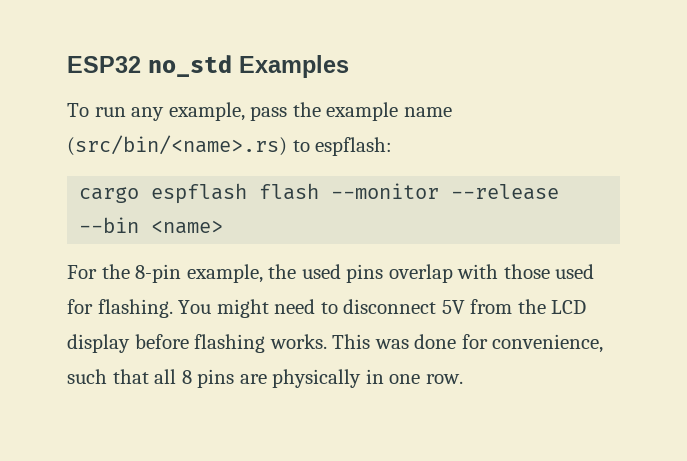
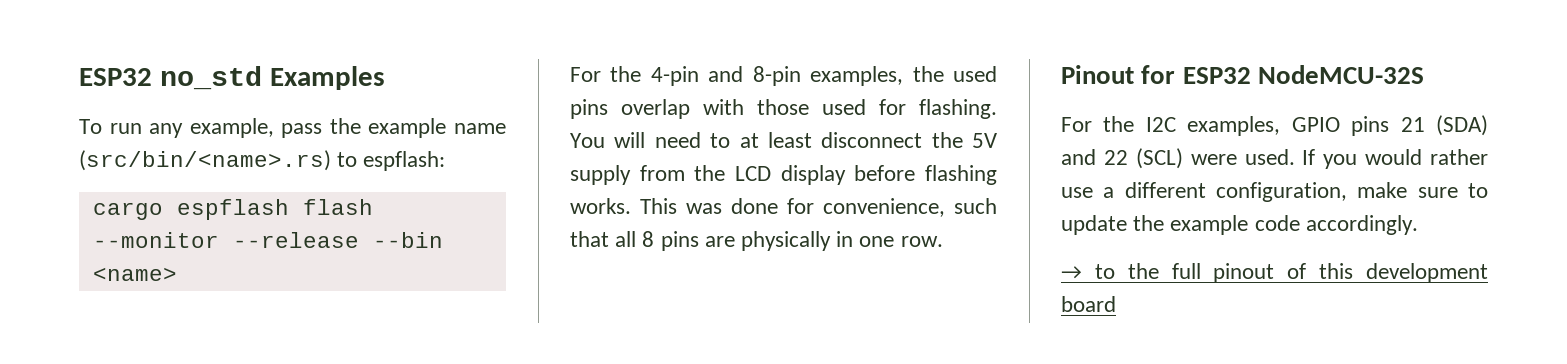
[135,264,263,283] 8-pin example, -> [650,66,904,86] 4-pin and 8-pin examples,
[216,299,269,318] might -> [614,132,646,148] will
[343,299,465,314] disconnect 5V -> [739,132,997,148] [570,165,631,185] at least disconnect the 5V supply
(463, 379) none -> [1061,65,1424,84] [1061,115,1488,136] [1061,148,1488,169] [1061,182,1488,202] [1061,215,1418,235] [1061,263,1488,283] [1061,296,1116,312] // Pinout for ESP32 NodeMCU-32S // For the I2C examples, GPIO pins 21 (SDA) and 22 (SCL) were used. If you would rather use a different configuration, make sure to update the example code accordingly. // → to the full pinout of this development board

